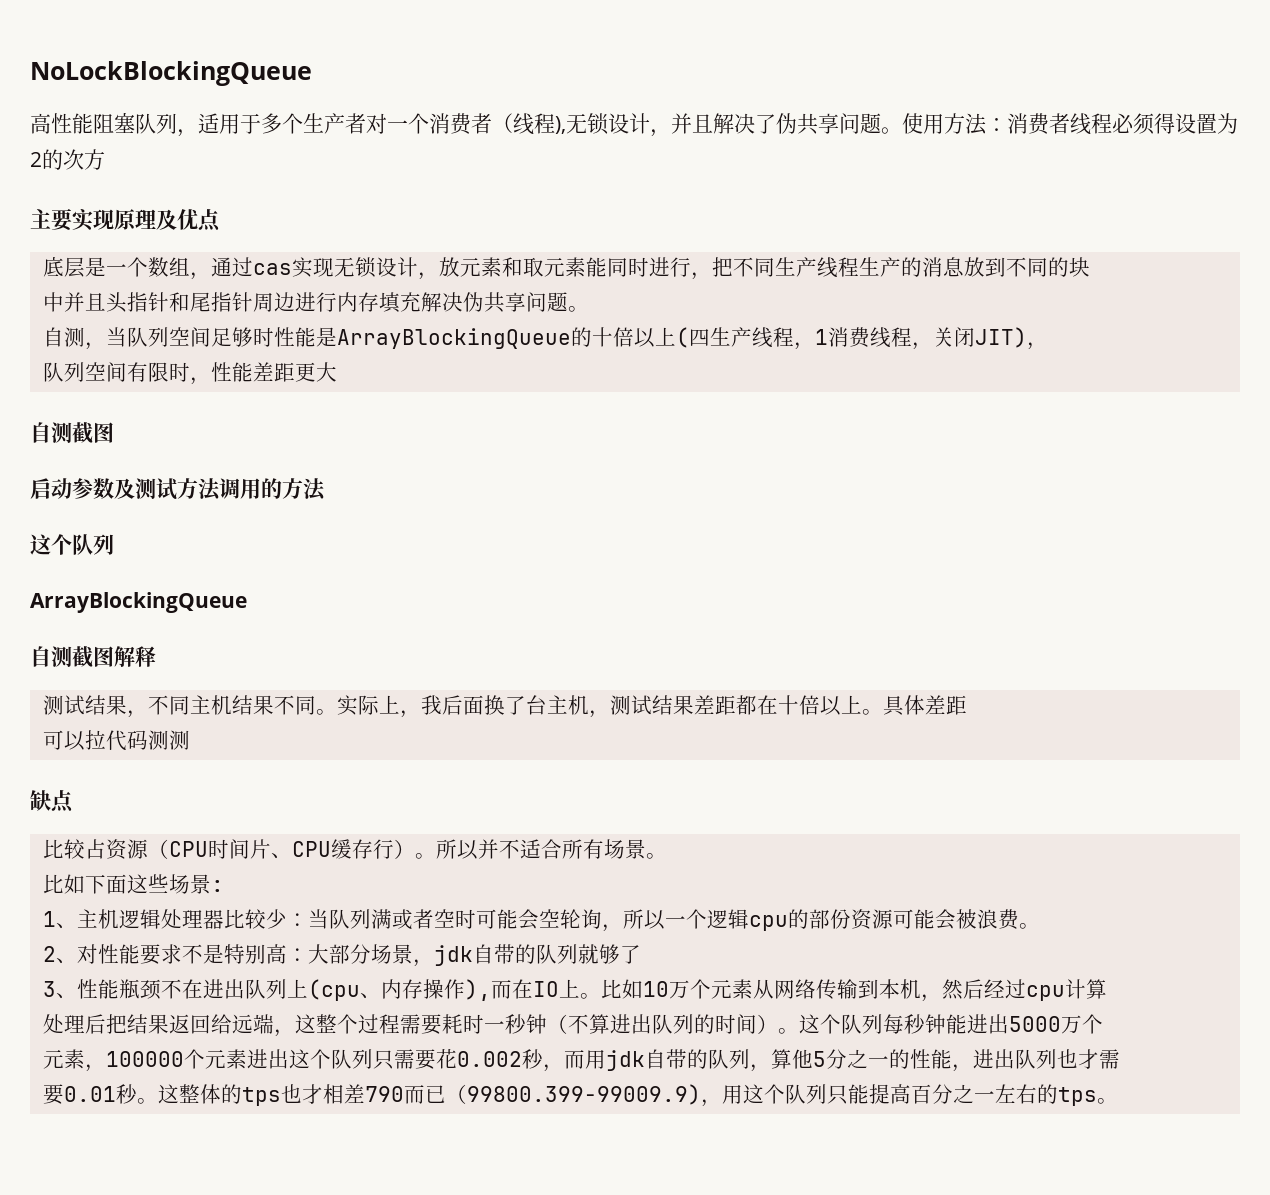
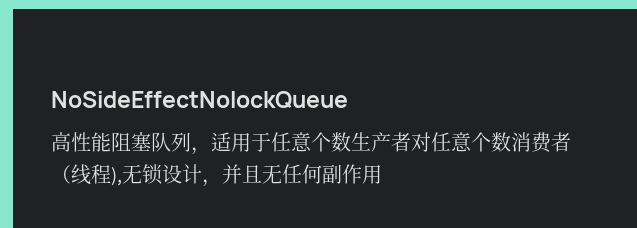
[30,61,312,86] NoLockBlockingQueue -> [51,91,348,109] NoSideEffectNolockQueue
[261,113,429,134] 多个生产者对一个 -> [271,132,511,152] 任意个数生产者对任意个数
[713,113,1238,135] [30,149,105,170] [30,208,221,232] [42,257,1090,280] [42,292,589,313] [42,327,1048,350] [42,362,337,385] [30,422,114,444] [30,478,326,501] [30,534,114,555] [30,592,247,613] [30,646,156,668] [42,695,967,718] [42,730,190,751] [30,790,74,813] [42,839,667,860] [42,874,224,894] [42,909,1040,932] [42,944,641,967] [42,979,1107,1002] [42,1014,1103,1037] [42,1049,1120,1072] [42,1084,1118,1107] 解决了伪共享问题。使用方法：消费者线程必须得设置为2的次方 // 主要实现原理及优点 // 底层是一个数组，通过cas实现无锁设计，放元素和取元素能同时进行，把不同生产线程生产的消息放到不同的块 // 中并且头指针和尾指针周边进行内存填充解决伪共享问题。 // 自测，当队列空间足够时性能是ArrayBlockingQueue的十倍以上(四生产线程，1消费线程，关闭JIT)， // 队列空间有限时，性能差距更大 // 自测截图 // 启动参数及测试方法调用的方法 // 这个队列 // ArrayBlockingQueue // 自测截图解释 // 测试结果，不同主机结果不同。实际上，我后面换了台主机，测试结果差距都在十倍以上。具体差距 // 可以拉代码测测 // 缺点 // 比较占资源（CPU时间片、CPU缓存行）。所以并不适合所有场景。 // 比如下面这些场景: // 1、主机逻辑处理器比较少：当队列满或者空时可能会空轮询，所以一个逻辑cpu的部份资源可能会被浪费。 // 2、对性能要求不是特别高：大部分场景，jdk自带的队列就够了 // 3、性能瓶颈不在进出队列上(cpu、内存操作),而在IO上。比如10万个元素从网络传输到本机，然后经过cpu计算 // 处理后把结果返回给远端，这整个过程需要耗时一秒钟（不算进出队列的时间）。这个队列每秒钟能进出5000万个 // 元素，100000个元素进出这个队列只需要花0.002秒，而用jdk自带的队列，算他5分之一的性能，进出队列也才需 // 要0.01秒。这整体的tps也才相差790而已（99800.399-99009.9)，用这个队列只能提高百分之一左右的tps。 -> [262,164,382,184] 无任何副作用

